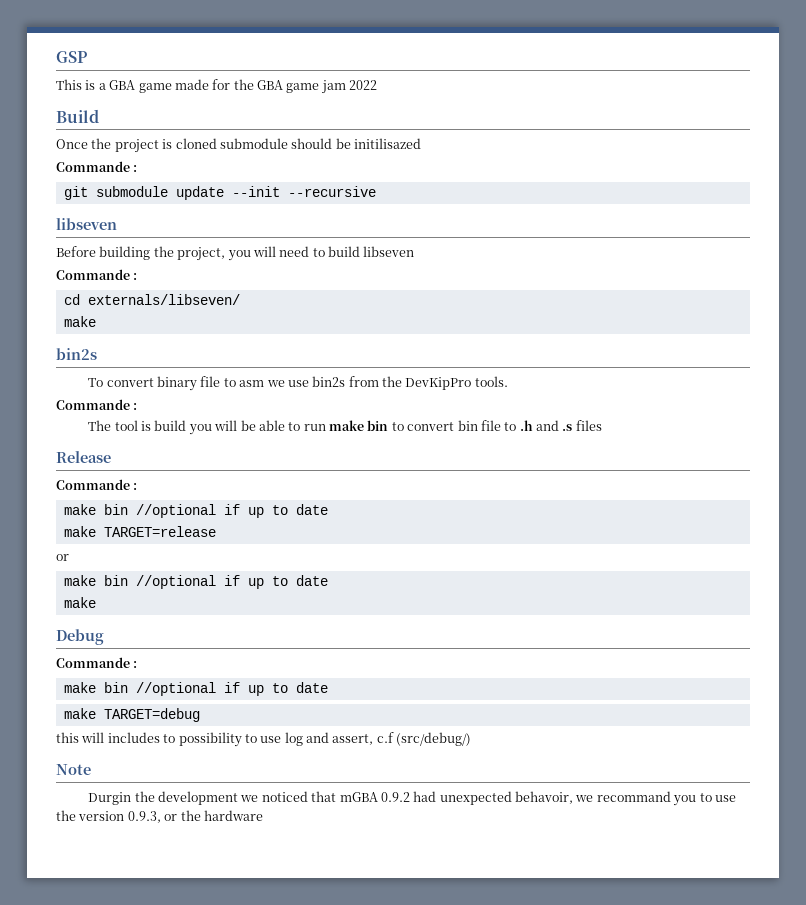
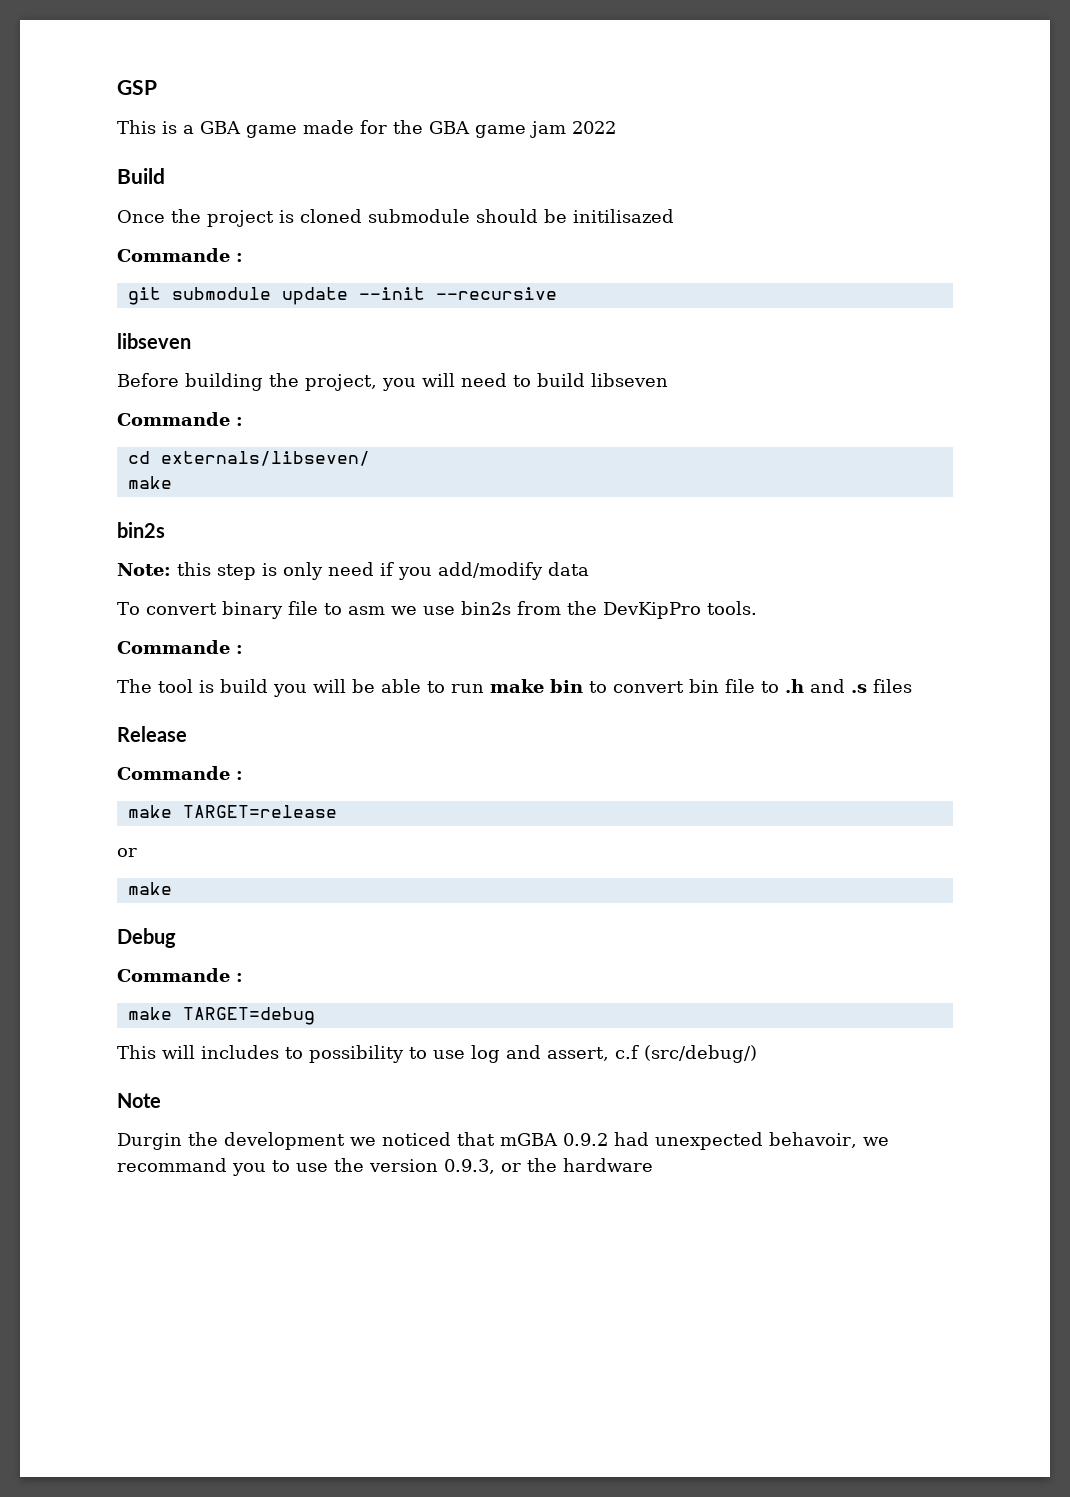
(97, 354) none -> [117,562,589,580] // Note: this step is only need if you add/modify data
[103,504,328,518] [63,526,216,537] [56,554,69,561] [63,575,328,589] [63,597,96,608] [56,629,104,645] [56,657,138,668] [63,682,328,696] bin //optional if up to date // make TARGET=release // or // make bin //optional if up to date // make // Debug // Commande : // make bin //optional if up to date -> [182,805,337,818] [117,848,137,857] [127,882,172,895] [117,928,176,948] [117,968,243,982] TARGET=release // or // make // Debug // Commande :
[56,732,79,743] this -> [117,1045,156,1059] This

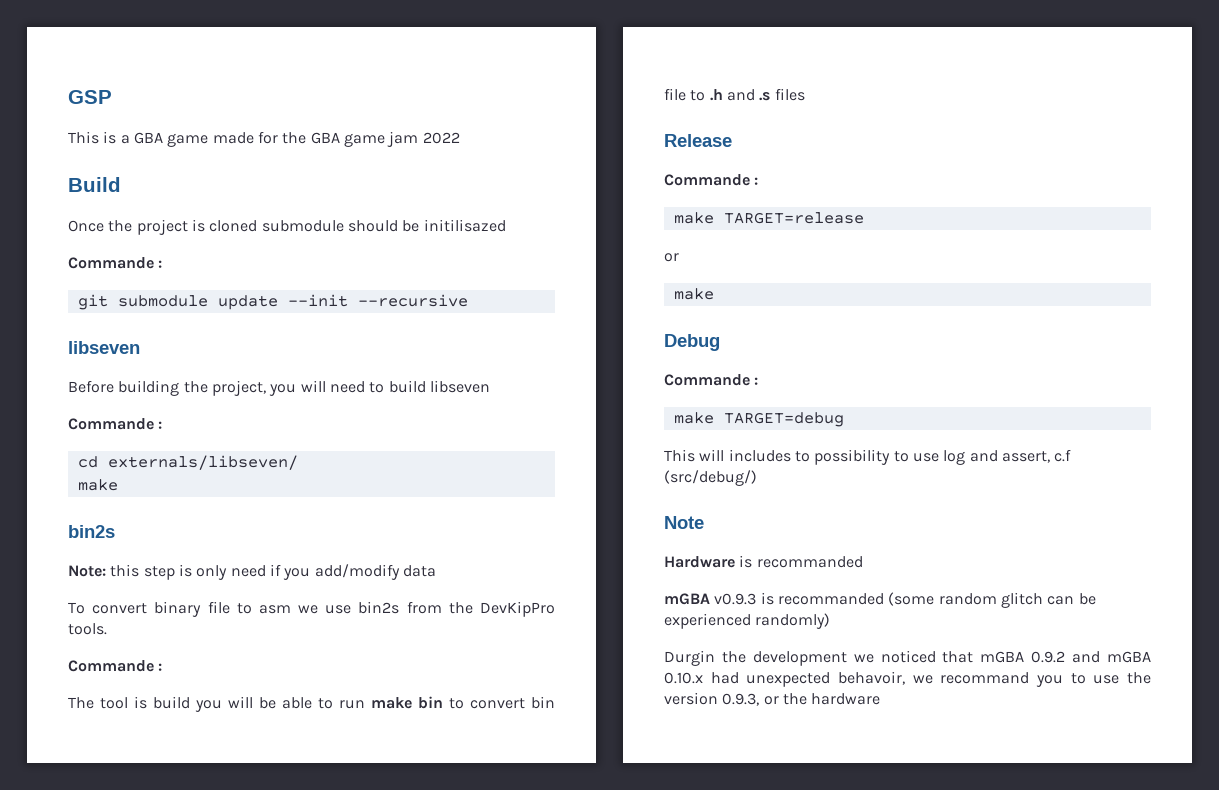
(161, 1100) none -> [664,555,863,568] [664,592,1096,608] [664,613,831,629] // Hardware is recommanded // mGBA v0.9.3 is recommanded (some random glitch can be experienced randomly)
(608, 1139) none -> [1072,651,1151,663] [664,672,703,684] and mGBA 0.10.x

